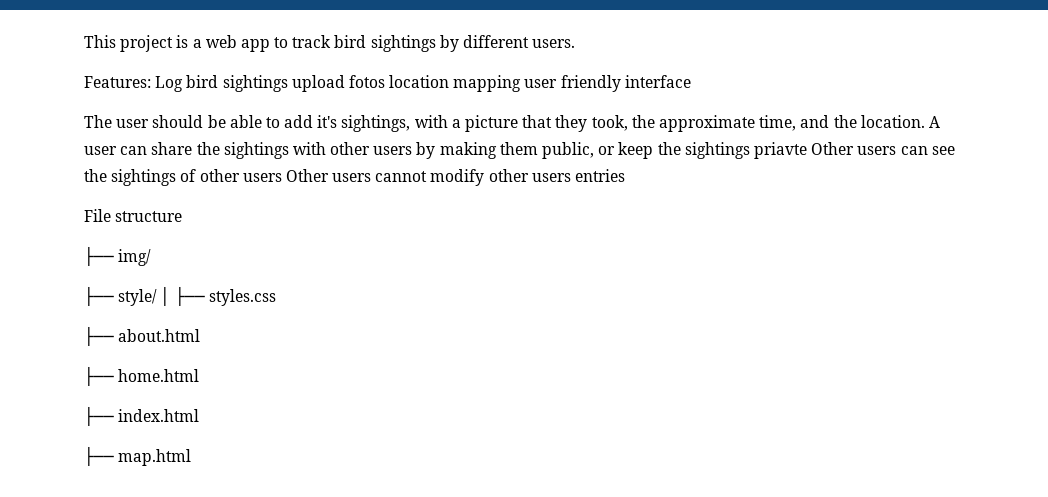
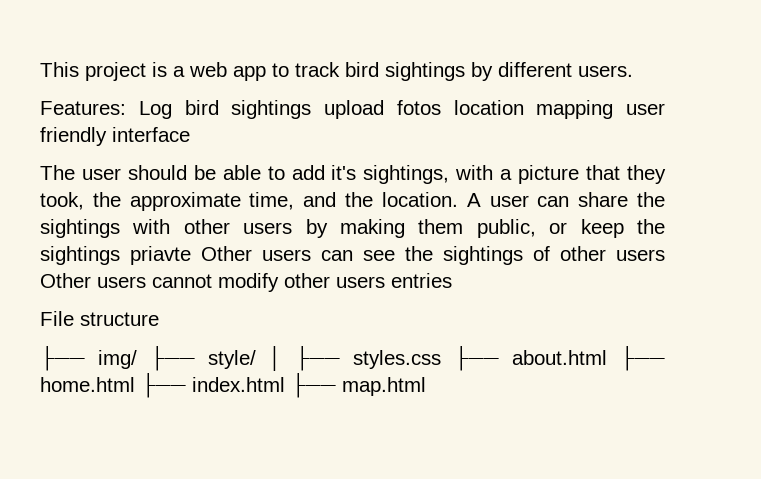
(152, 257) // -> (137, 359) none
(276, 297) // -> (441, 359) none
(201, 335) // -> (607, 357) none
(200, 375) // -> (135, 384) none
(200, 415) // -> (285, 384) none

